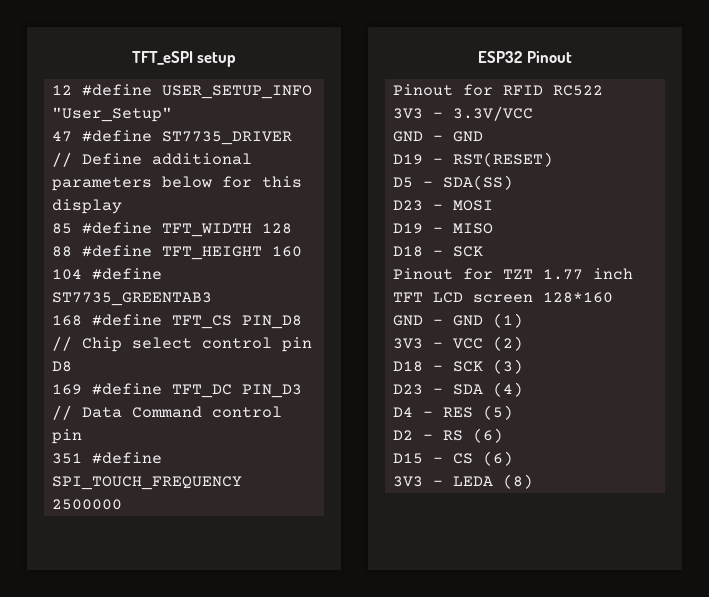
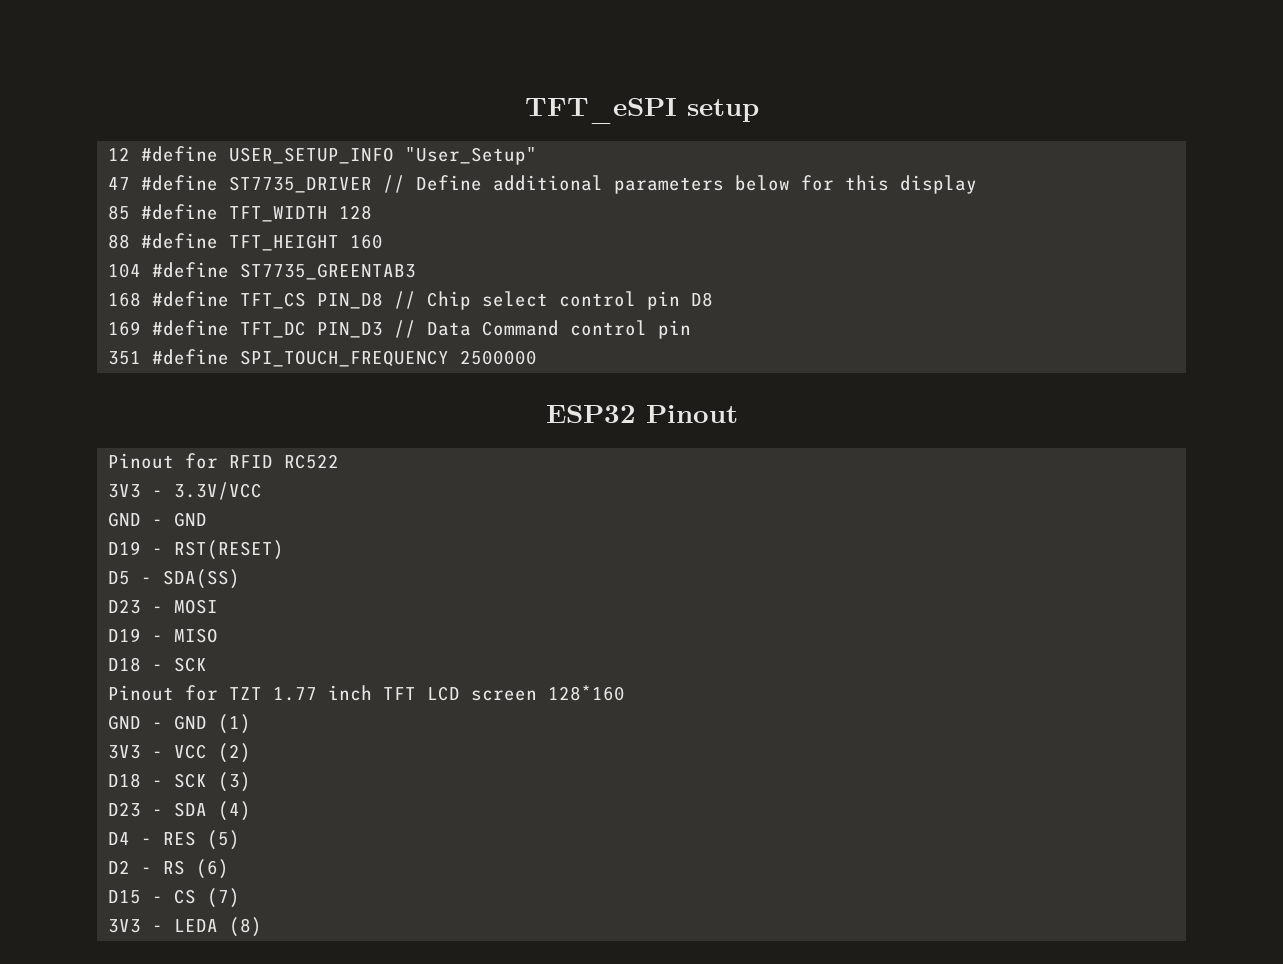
[482,451,513,466] (6) -> [207,888,241,908] (7)

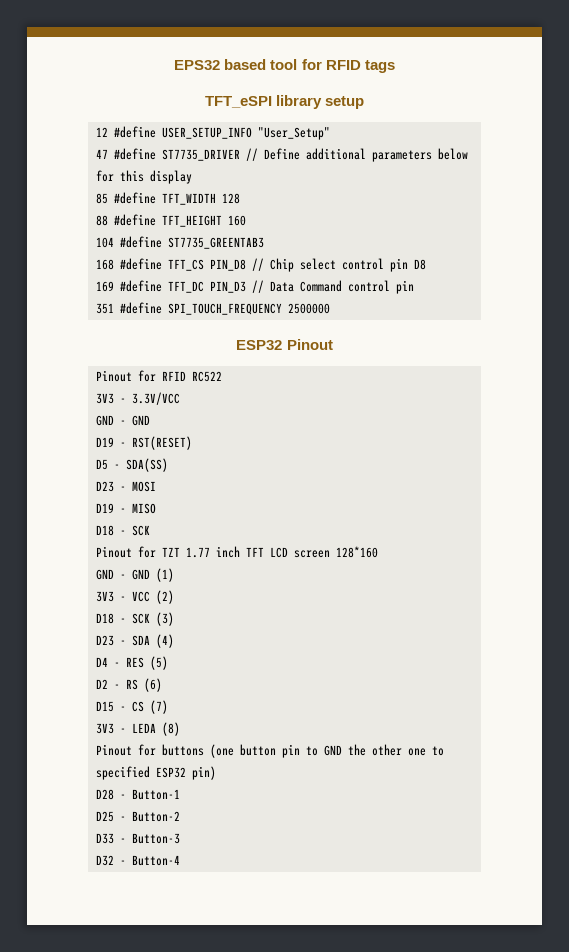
[524,98,677,124] TFT_eSPI -> [174,59,395,73] [204,95,322,109] EPS32 based tool for RFID tags // TFT_eSPI library
(263, 927) none -> [95,744,444,758] [95,766,216,780] [95,789,180,800] [95,811,180,822] [95,833,180,844] [95,855,180,866] // Pinout for buttons (one button pin to GND the other one to specified ESP32 pin) // D28 - Button-1 // D25 - Button-2 // D33 - Button-3 // D32 - Button-4

